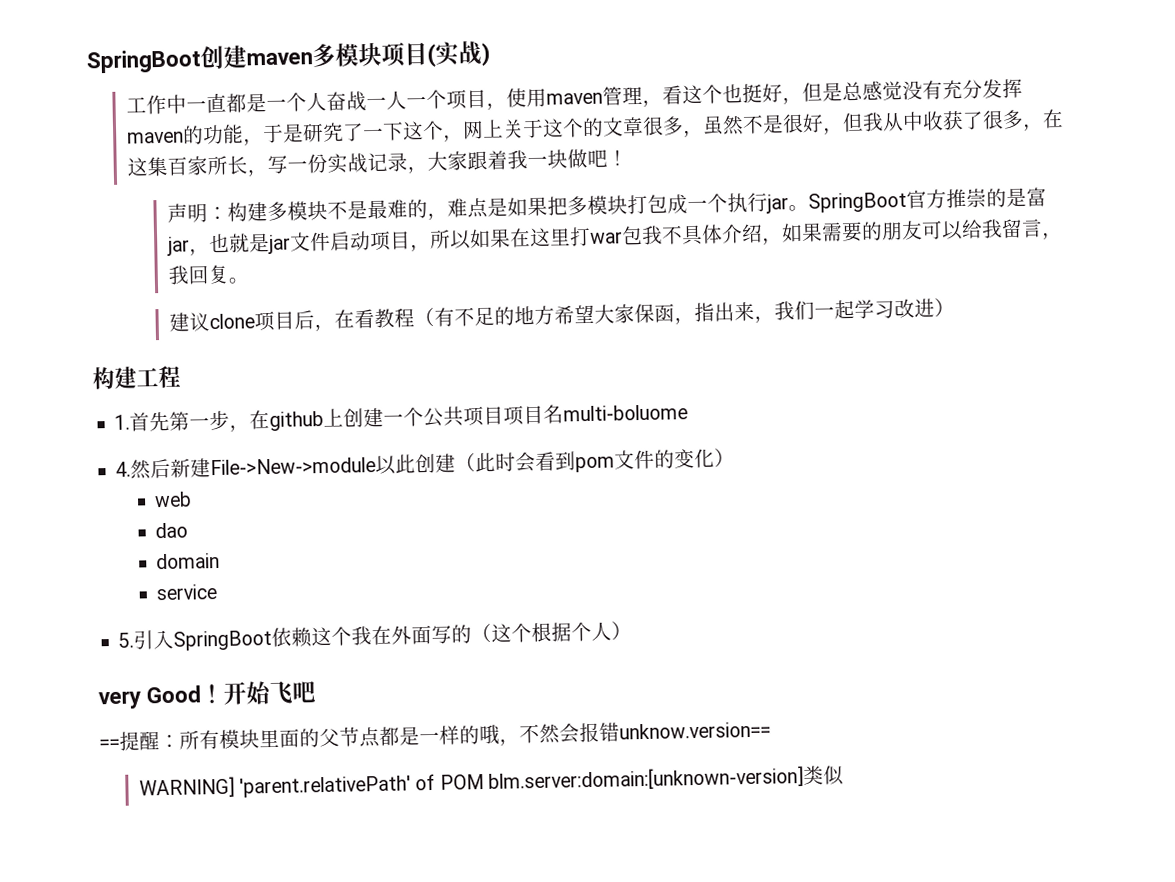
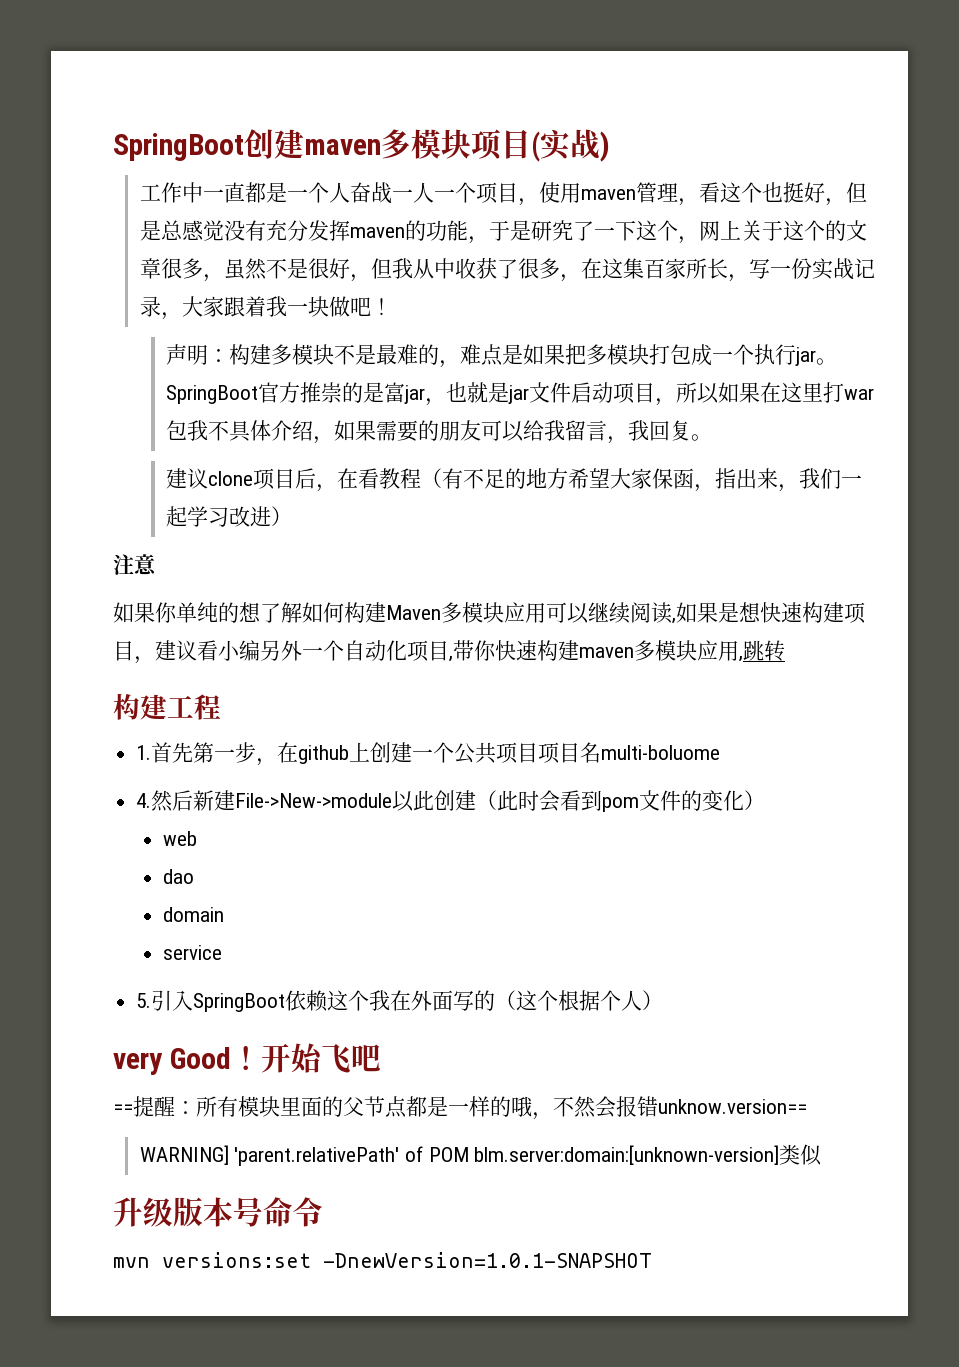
(955, 308) none -> [113,554,156,575] [113,602,866,624] [113,640,785,664] // 注意 // 如果你单纯的想了解如何构建Maven多模块应用可以继续阅读,如果是想快速构建项目，建议看小编另外一个自动化项目,带你快速构建maven多模块应用,跳转
(844, 775) none -> [113,1197,323,1227] [113,1252,652,1268] // 升级版本号命令 // mvn versions:set -DnewVersion=1.0.1-SNAPSHOT

